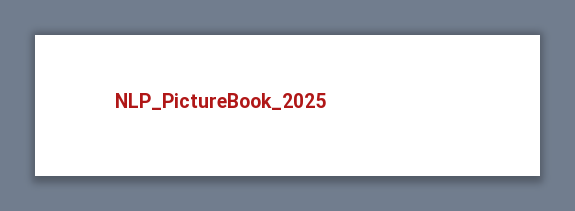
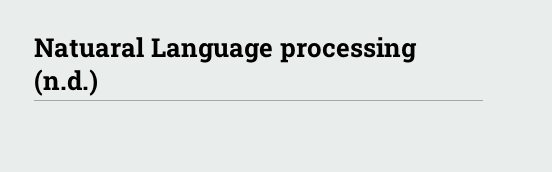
[115,93,326,110] NLP_PictureBook_2025 -> [34,37,418,63] [34,69,98,96] Natuaral Language processing (n.d.)

